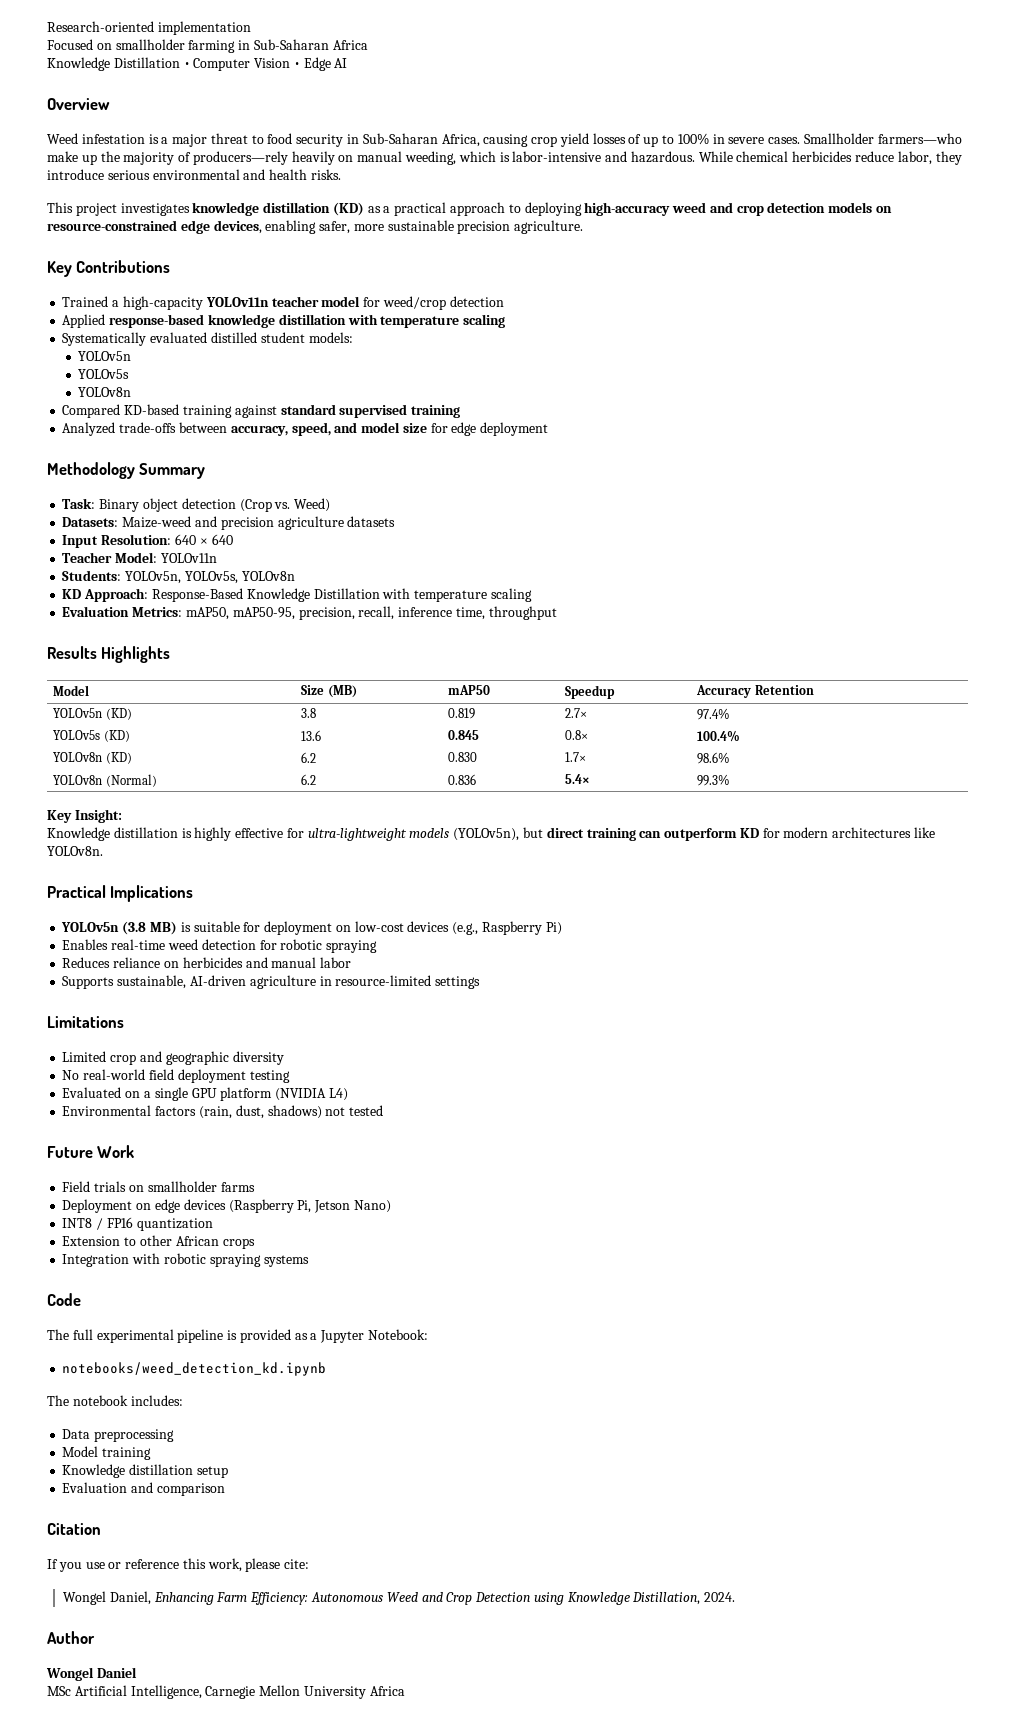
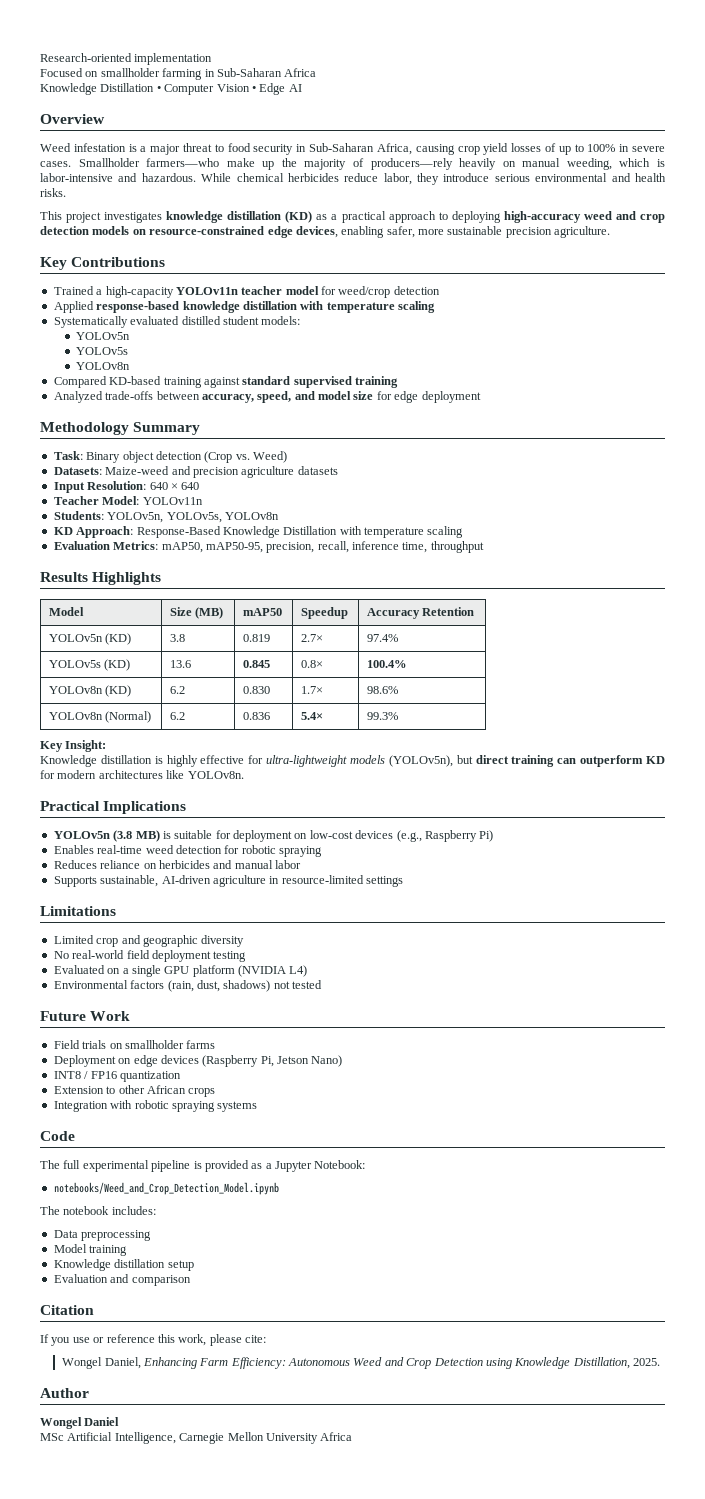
[62,1362,327,1376] notebooks/weed_detection_kd.ipynb -> [53,1182,279,1195] notebooks/Weed_and_Crop_Detection_Model.ipynb
[704,1592,736,1602] 2024. -> [633,1358,661,1366] 2025.

